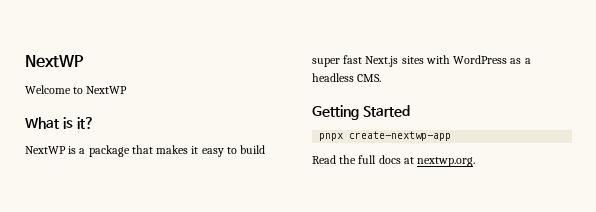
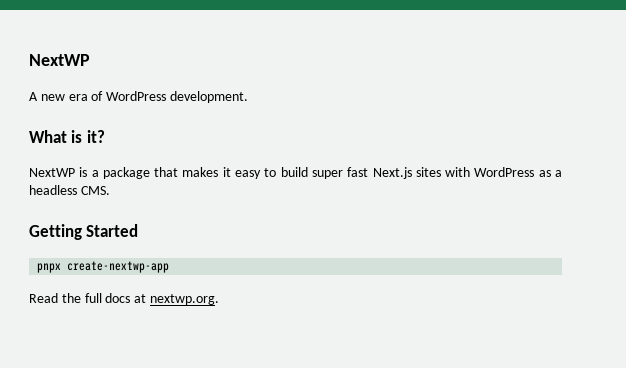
[25,55,84,68] [25,85,128,94] NextWP // Welcome to NextWP -> [29,54,90,66] [29,91,248,103] NextWP // A new era of WordPress development.

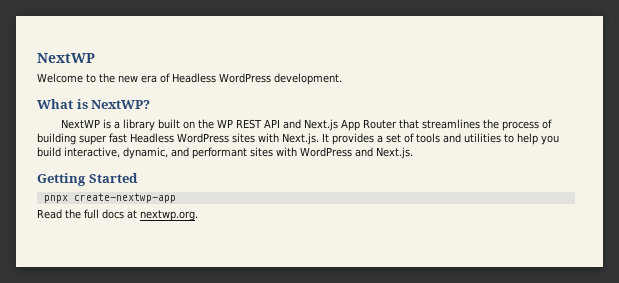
[29,92,38,101] A -> [37,73,115,83] Welcome to the
(104, 96) none -> [172,73,216,83] Headless
[86,130,105,143] it? -> [91,100,151,109] NextWP?
[102,167,562,179] [29,185,110,195] package that makes it easy to build super fast Next.js sites with WordPress as a headless CMS. -> [122,119,552,131] [37,133,559,145] [37,147,413,159] library built on the WP REST API and Next.js App Router that streamlines the process of building super fast Headless WordPress sites with Next.js. It provides a set of tools and utilities to help you build interactive, dynamic, and performant sites with WordPress and Next.js.

